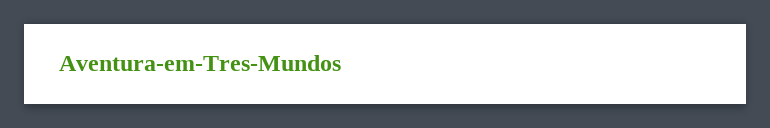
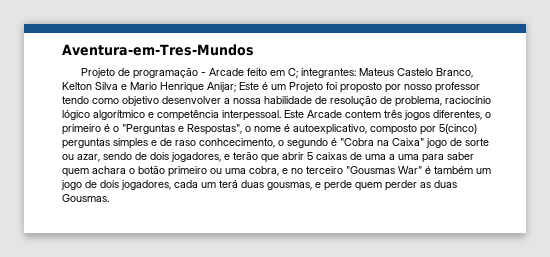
(341, 63) none -> [80,67,473,79] [62,82,480,93] [62,95,491,107] [62,110,491,121] [62,124,477,135] [62,138,489,149] [62,151,474,163] [62,165,491,177] [61,180,457,191] [62,194,109,202] // Projeto de programação - Arcade feito em C; integrantes: Mateus Castelo Branco, Kelton Silva e Mario Henrique Anijar; Este é um Projeto foi proposto por nosso professor tendo como objetivo desenvolver a nossa habilidade de resolução de problema, raciocínio lógico algorítmico e competência interpessoal. Este Arcade contem três jogos diferentes, o primeiro é o "Perguntas e Respostas", o nome é autoexplicativo, composto por 5(cinco) perguntas simples e de raso conhcecimento, o segundo é "Cobra na Caixa" jogo de sorte ou azar, sendo de dois jogadores, e terão que abrir 5 caixas de uma a uma para saber quem achara o botão primeiro ou uma cobra, e no terceiro "Gousmas War" é também um jogo de dois jogadores, cada um terá duas gousmas, e perde quem perder as duas Gousmas.

